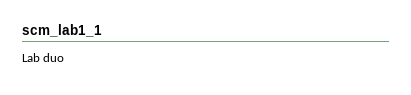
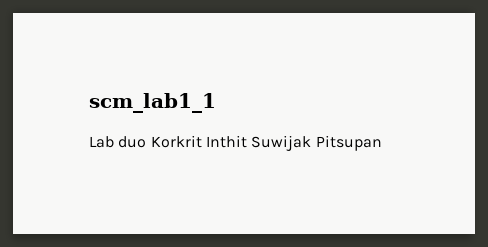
(65, 57) none -> [150,135,382,151] Korkrit Inthit Suwijak Pitsupan

